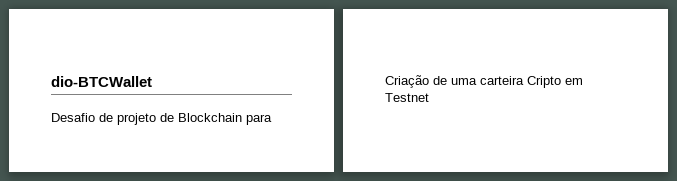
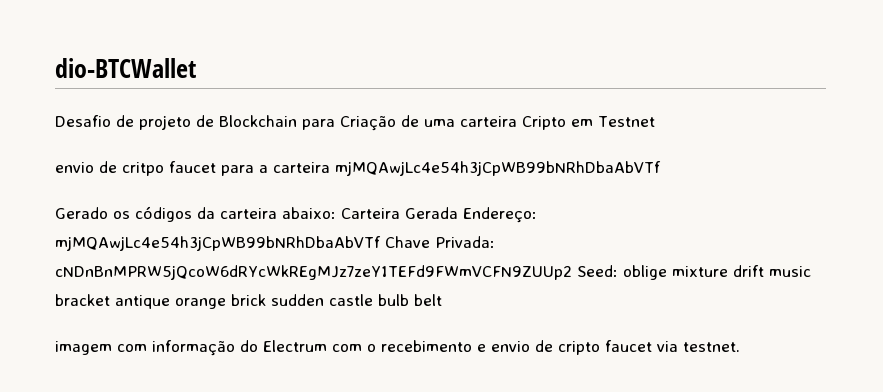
(429, 97) none -> [55,161,661,176] [55,206,537,223] [55,236,495,251] [55,265,811,280] [55,294,442,309] [55,340,740,356] // envio de critpo faucet para a carteira mjMQAwjLc4e54h3jCpWB99bNRhDbaAbVTf // Gerado os códigos da carteira abaixo: Carteira Gerada Endereço: mjMQAwjLc4e54h3jCpWB99bNRhDbaAbVTf Chave Privada: cNDnBnMPRW5jQcoW6dRYcWkREgMJz7zeY1TEFd9FWmVCFN9ZUUp2 Seed: oblige mixture drift music bracket antique orange brick sudden castle bulb belt // imagem com informação do Electrum com o recebimento e envio de cripto faucet via testnet.

